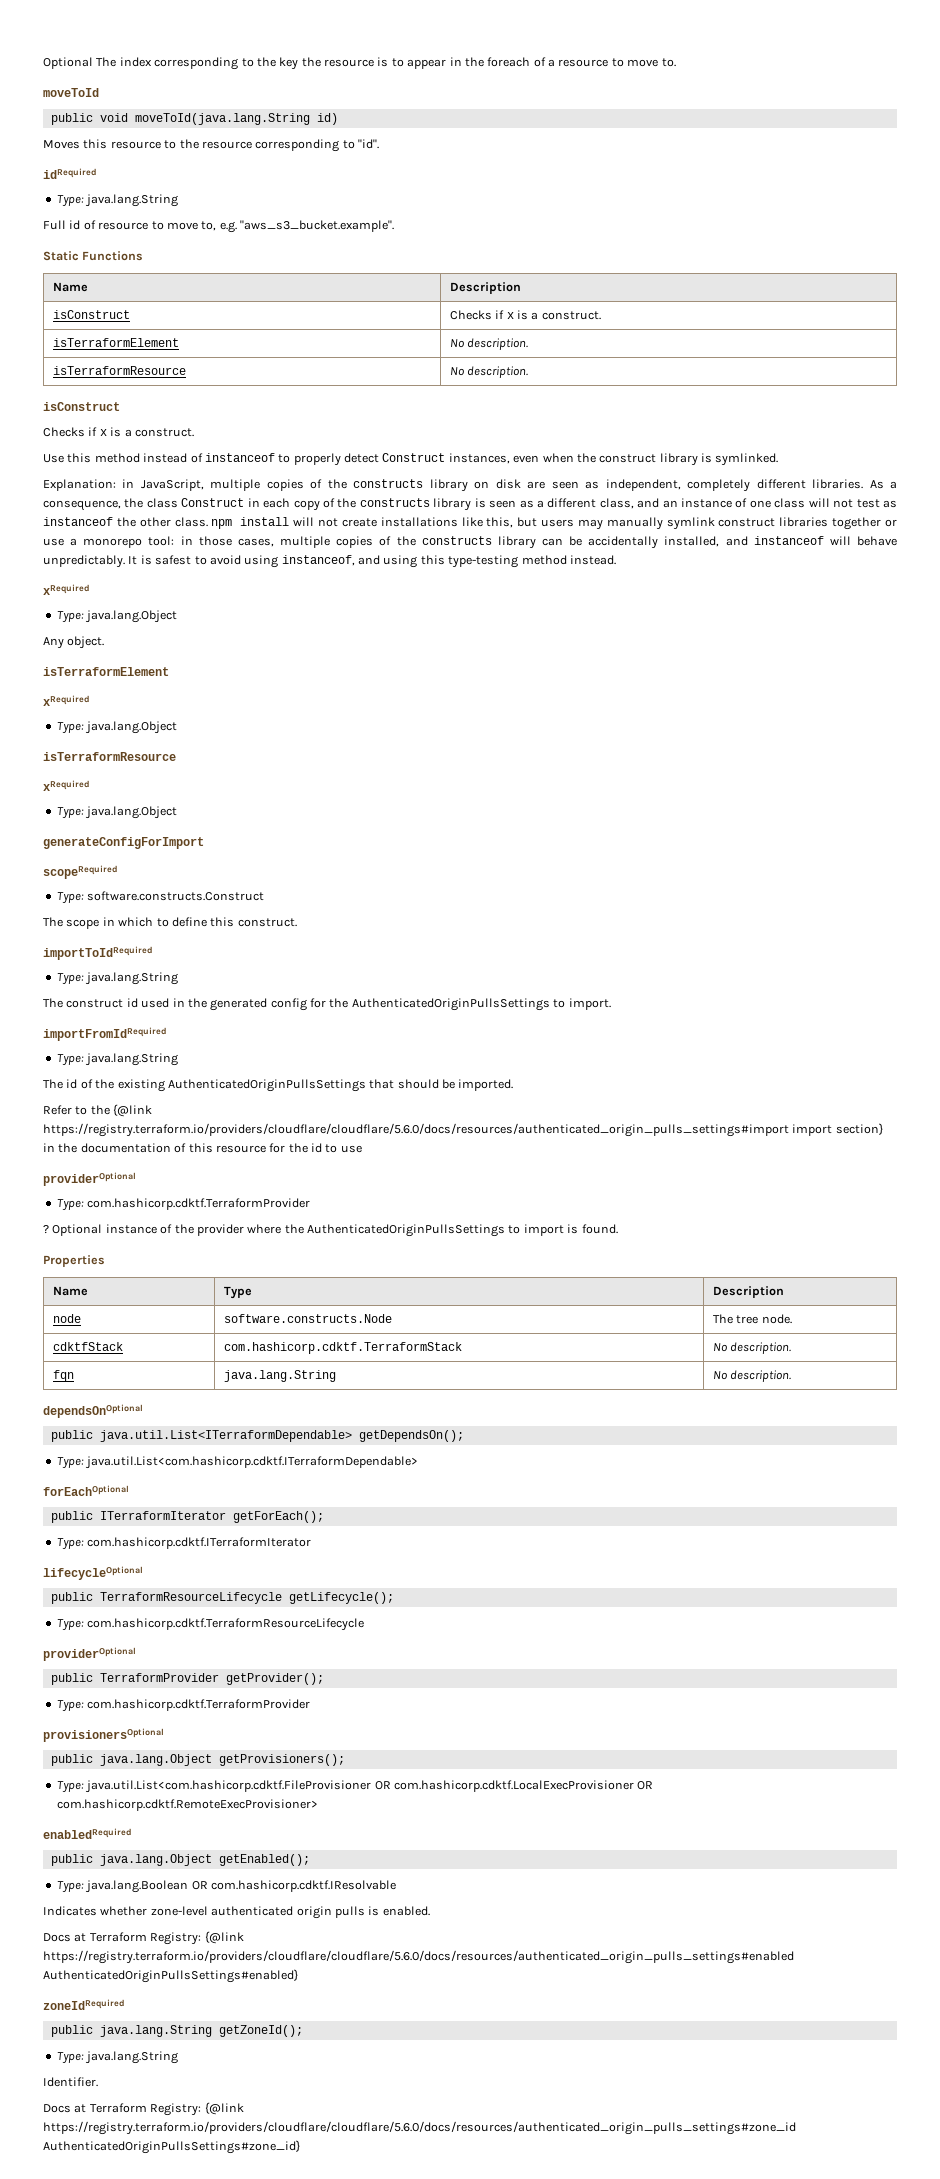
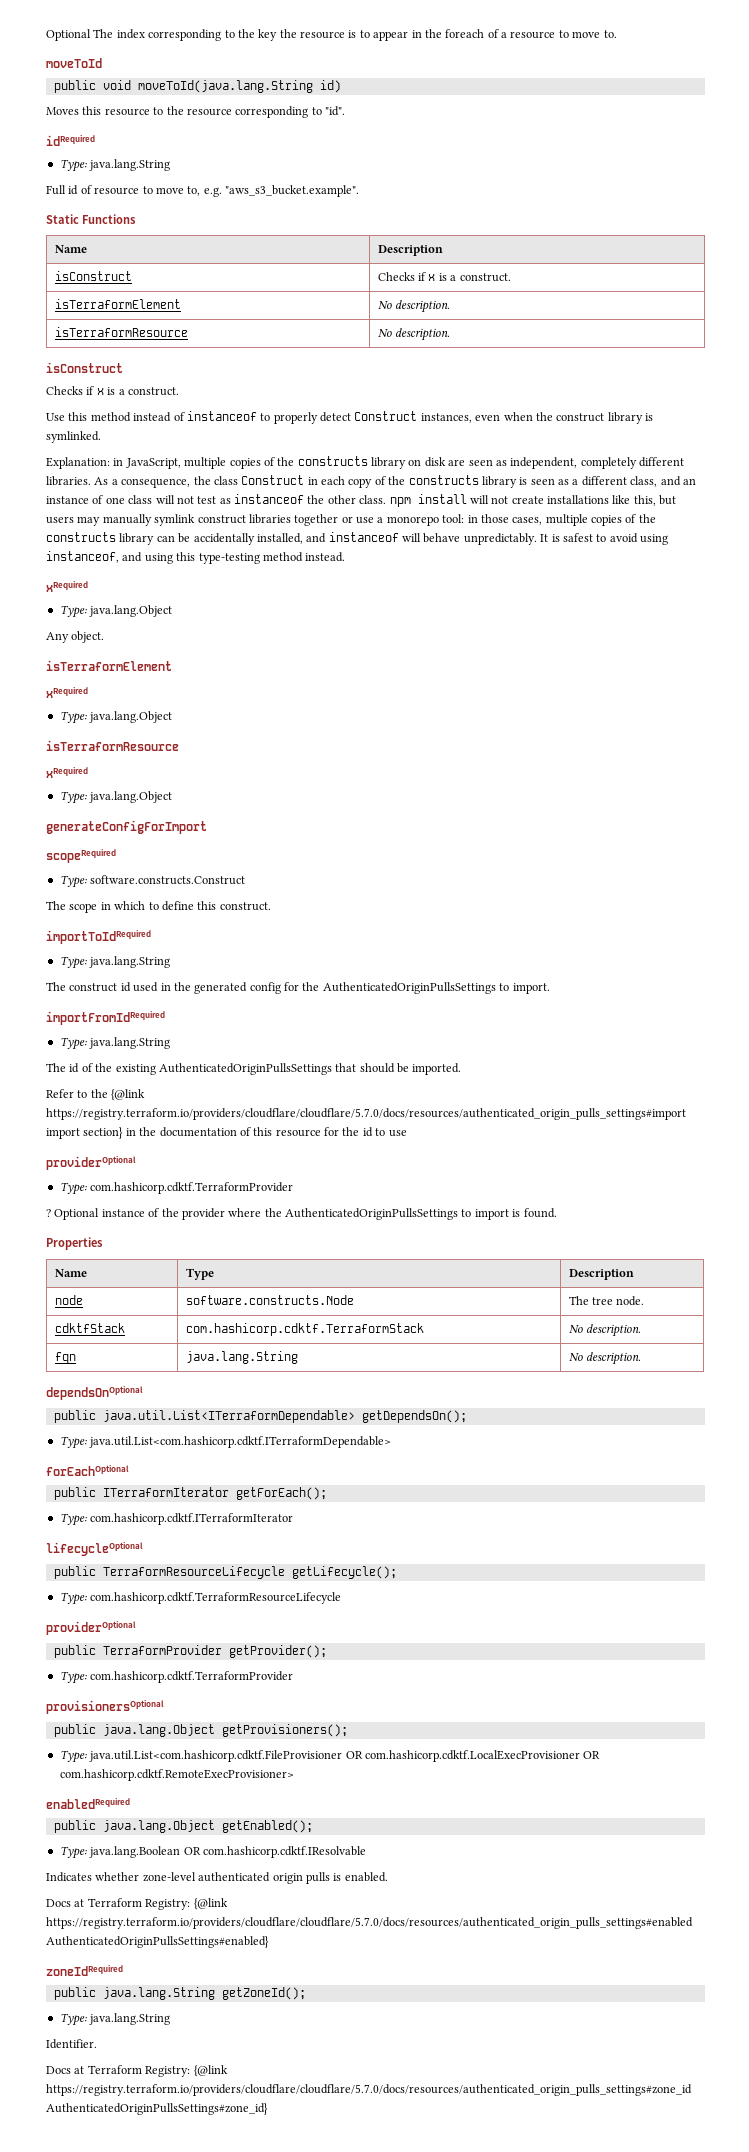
[43,1123,789,1137] https://registry.terraform.io/providers/cloudflare/cloudflare/5.6.0/docs/resources/authenticated_origin_pulls_settings#import -> [46,1108,686,1120] https://registry.terraform.io/providers/cloudflare/cloudflare/5.7.0/docs/resources/authenticated_origin_pulls_settings#import
[43,1950,794,1964] https://registry.terraform.io/providers/cloudflare/cloudflare/5.6.0/docs/resources/authenticated_origin_pulls_settings#enabled -> [46,1917,693,1929] https://registry.terraform.io/providers/cloudflare/cloudflare/5.7.0/docs/resources/authenticated_origin_pulls_settings#enabled
[43,2121,796,2135] https://registry.terraform.io/providers/cloudflare/cloudflare/5.6.0/docs/resources/authenticated_origin_pulls_settings#zone_id -> [46,2084,692,2096] https://registry.terraform.io/providers/cloudflare/cloudflare/5.7.0/docs/resources/authenticated_origin_pulls_settings#zone_id

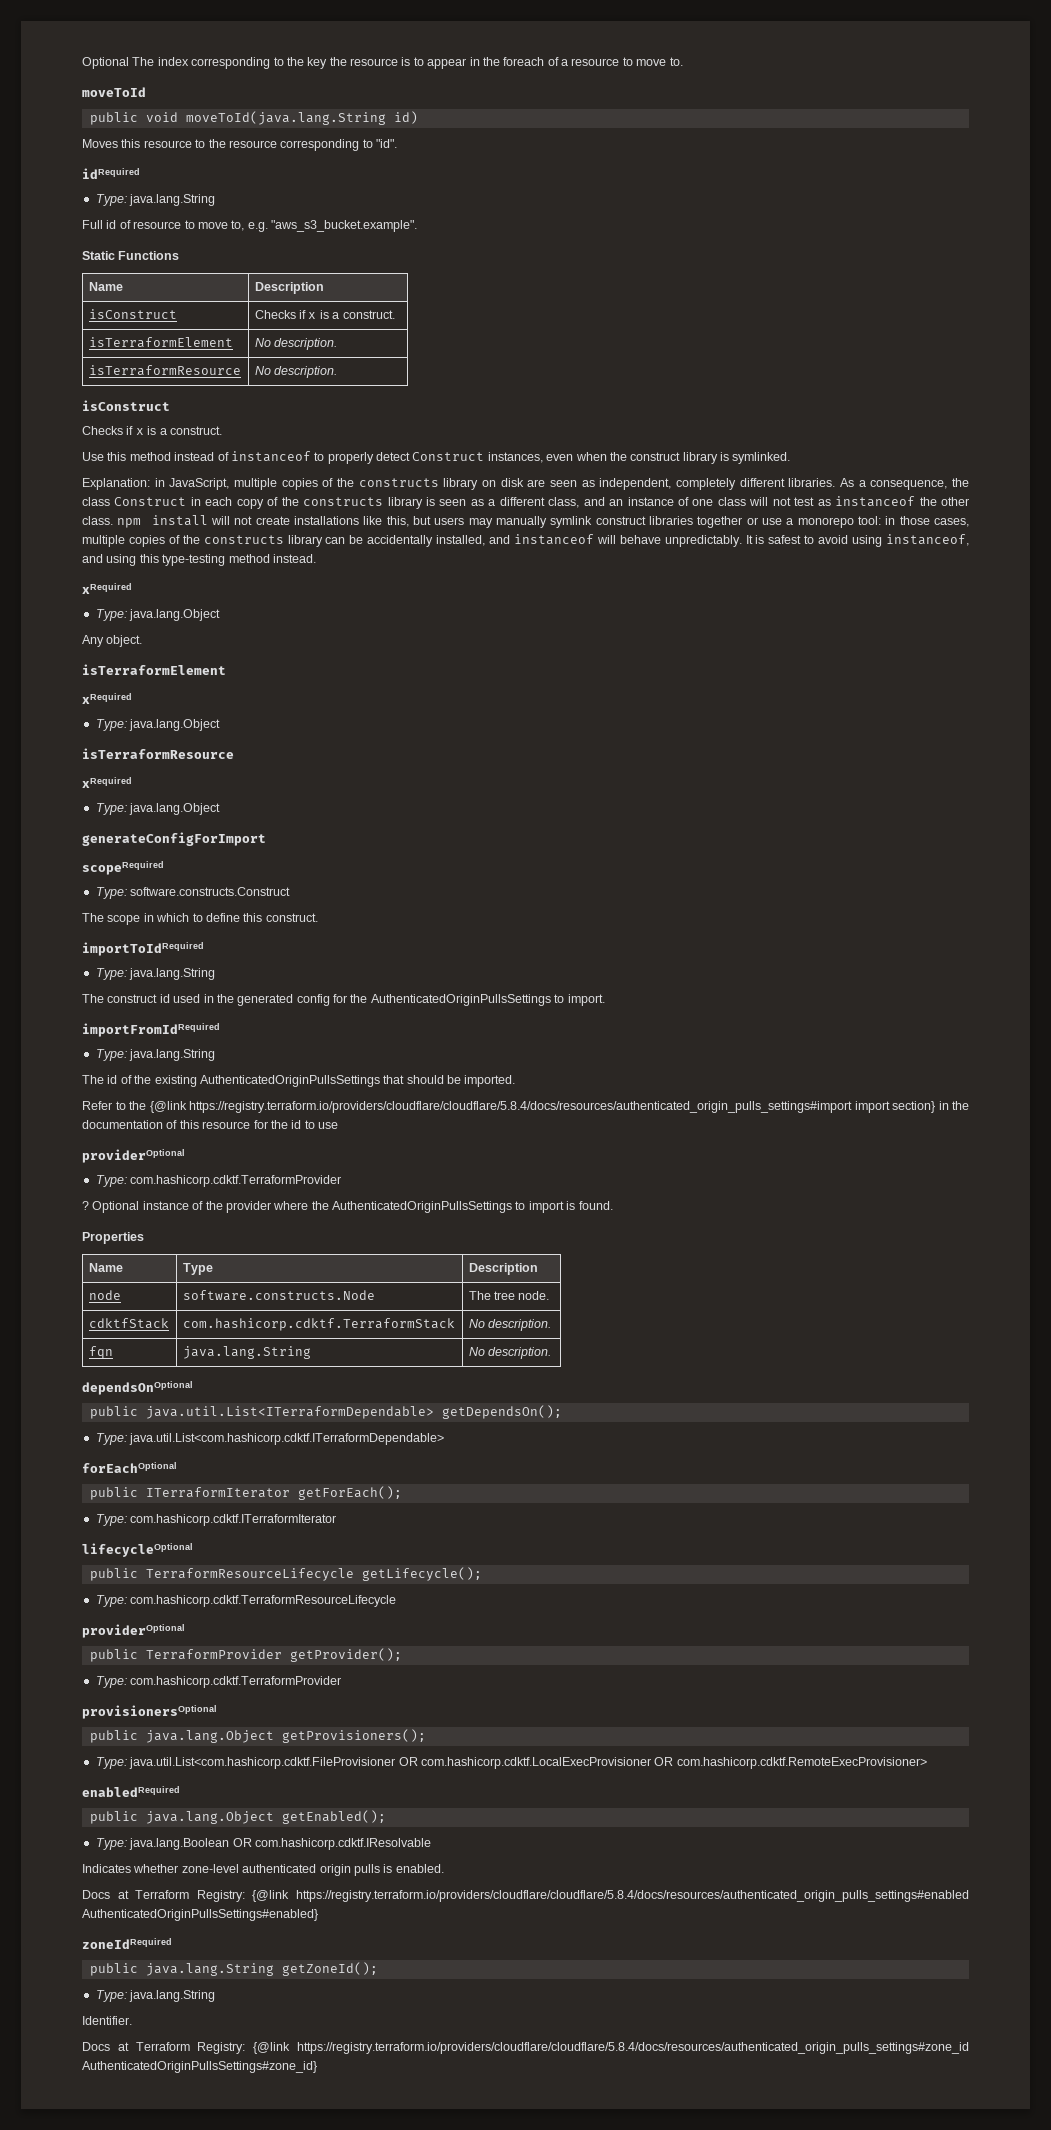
[46,1108,686,1120] https://registry.terraform.io/providers/cloudflare/cloudflare/5.7.0/docs/resources/authenticated_origin_pulls_settings#import -> [189,1101,852,1113] https://registry.terraform.io/providers/cloudflare/cloudflare/5.8.4/docs/resources/authenticated_origin_pulls_settings#import
[46,1917,693,1929] https://registry.terraform.io/providers/cloudflare/cloudflare/5.7.0/docs/resources/authenticated_origin_pulls_settings#enabled -> [296,1890,969,1902] https://registry.terraform.io/providers/cloudflare/cloudflare/5.8.4/docs/resources/authenticated_origin_pulls_settings#enabled
[46,2084,692,2096] https://registry.terraform.io/providers/cloudflare/cloudflare/5.7.0/docs/resources/authenticated_origin_pulls_settings#zone_id -> [297,2042,969,2054] https://registry.terraform.io/providers/cloudflare/cloudflare/5.8.4/docs/resources/authenticated_origin_pulls_settings#zone_id

